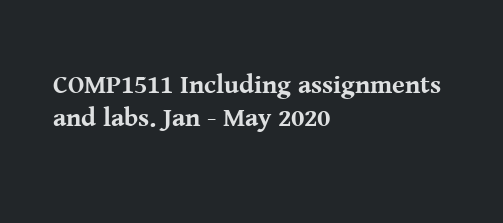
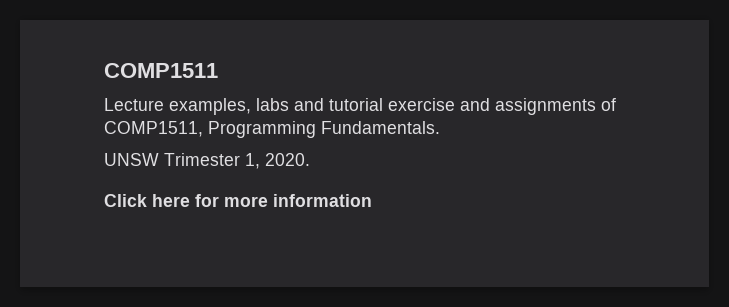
[180,73,442,99] [53,106,331,132] Including assignments and labs. Jan - May 2020 -> [104,98,616,115] [104,121,440,138] [104,153,310,169] [104,194,372,207] // Lecture examples, labs and tutorial exercise and assignments of COMP1511, Programming Fundamentals. // UNSW Trimester 1, 2020. // Click here for more information

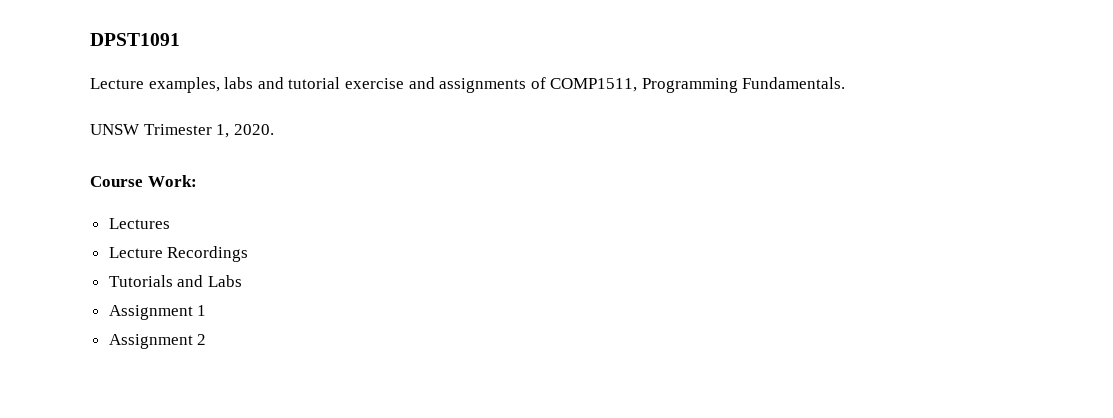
[104,63,218,78] COMP1511 -> [90,33,180,46] DPST1091
[104,194,372,207] Click here for more information -> [90,175,197,187] [108,218,170,229] [108,246,249,262] [108,275,242,287] [108,305,207,320] [108,334,207,349] Course Work: // Lectures // Lecture Recordings // Tutorials and Labs // Assignment 1 // Assignment 2

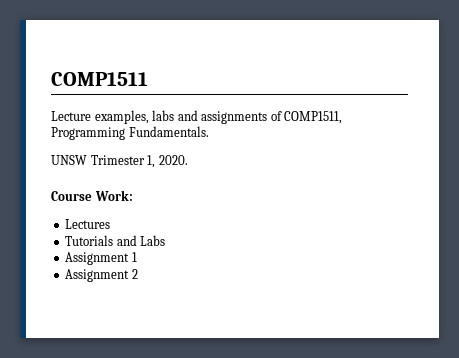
[90,33,180,46] DPST1091 -> [51,72,148,86] COMP1511
[288,77,435,89] tutorial exercise and -> (198, 115) none
[108,246,249,262] // Lecture Recordings -> (111, 224) none

